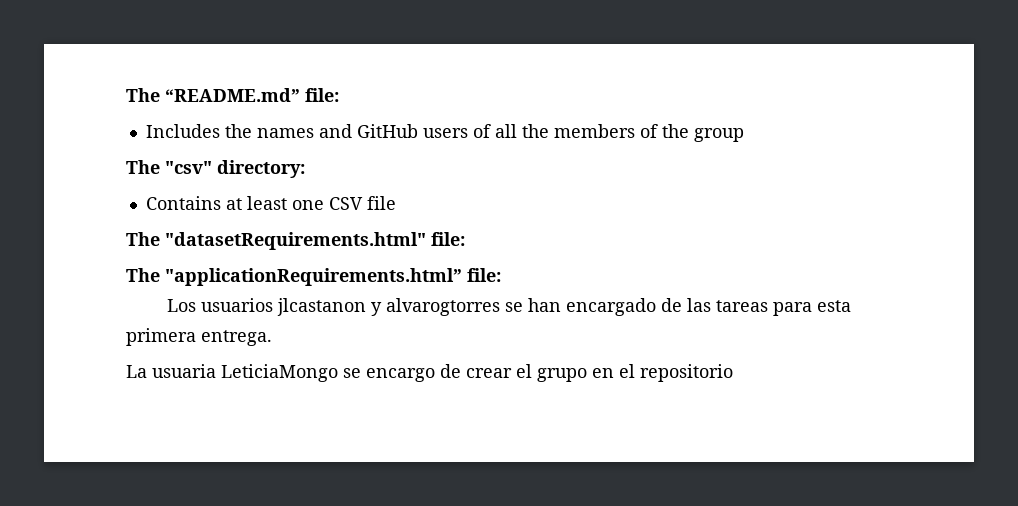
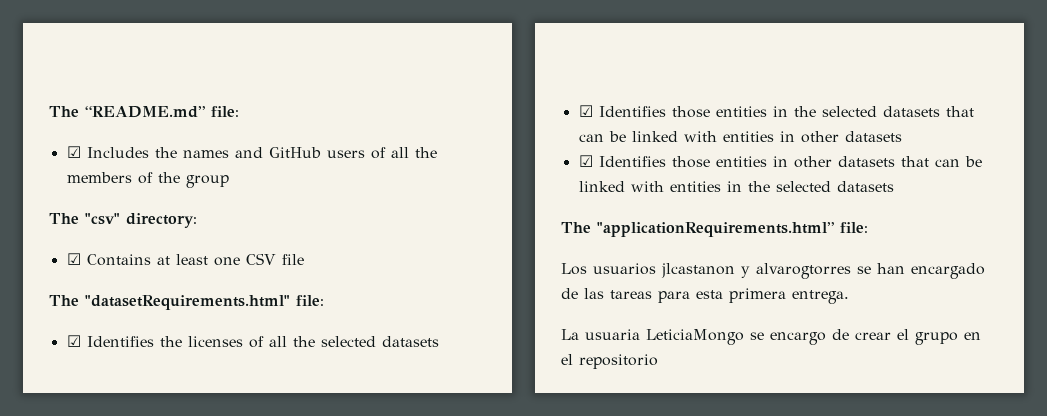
(339, 95) none -> [66,146,81,158] ☑
(305, 169) none -> [66,253,81,265] ☑
(465, 239) none -> [66,335,439,348] [578,105,974,118] [578,131,902,143] [578,155,982,168] [578,181,894,192] // ☑ Identifies the licenses of all the selected datasets // ☑ Identifies those entities in the selected datasets that can be linked with entities in other datasets // ☑ Identifies those entities in other datasets that can be linked with entities in the selected datasets

